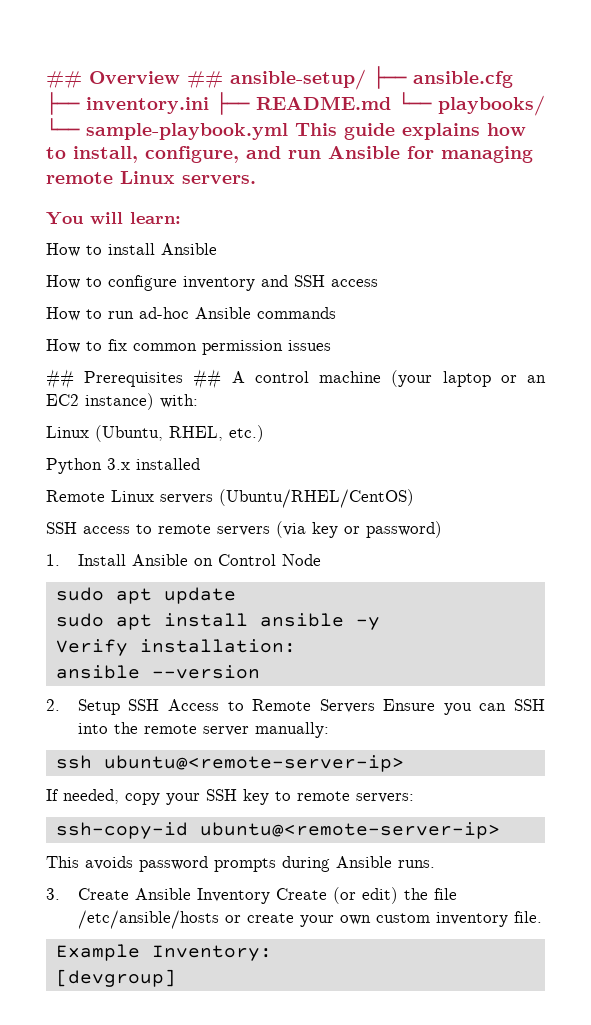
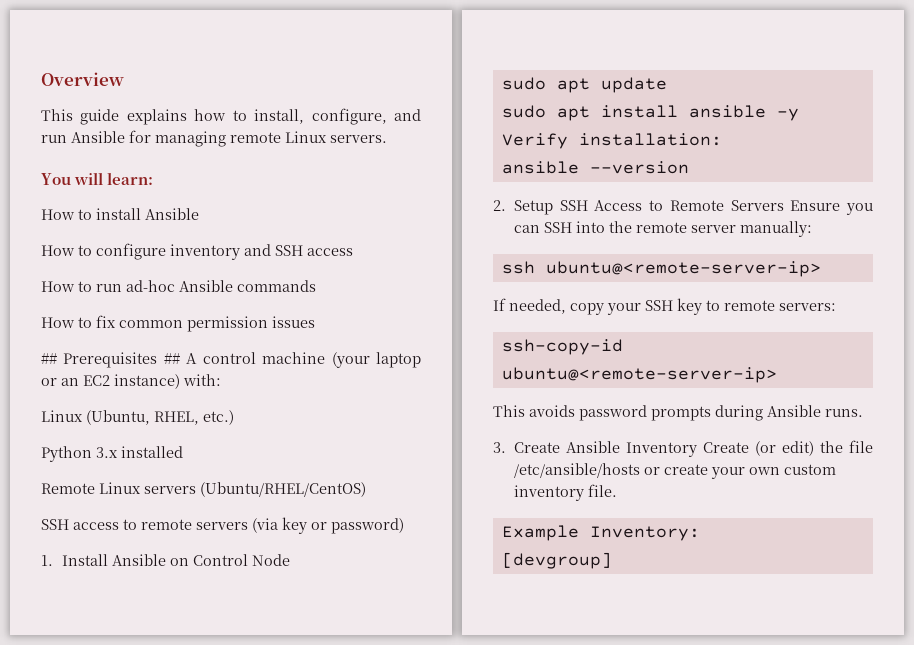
[46,71,82,89] ## -> (41, 79) none
[187,66,513,90] [46,92,545,116] [46,118,288,140] ## ansible-setup/ ├── ansible.cfg ├── inventory.ini ├── README.md └── playbooks/ └── sample-playbook.yml -> (124, 79) //

